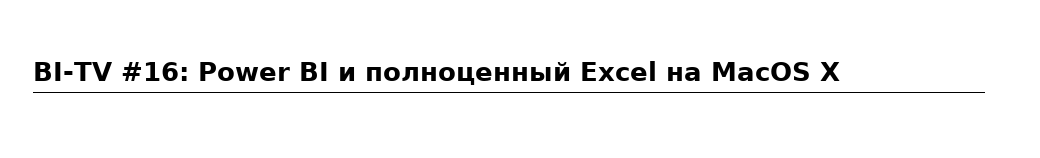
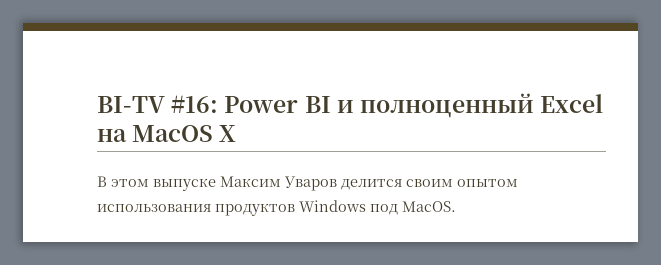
(840, 71) none -> [97,176,518,191] [97,200,456,216] // В этом выпуске Максим Уваров делится своим опытом использования продуктов Windows под MacOS.

